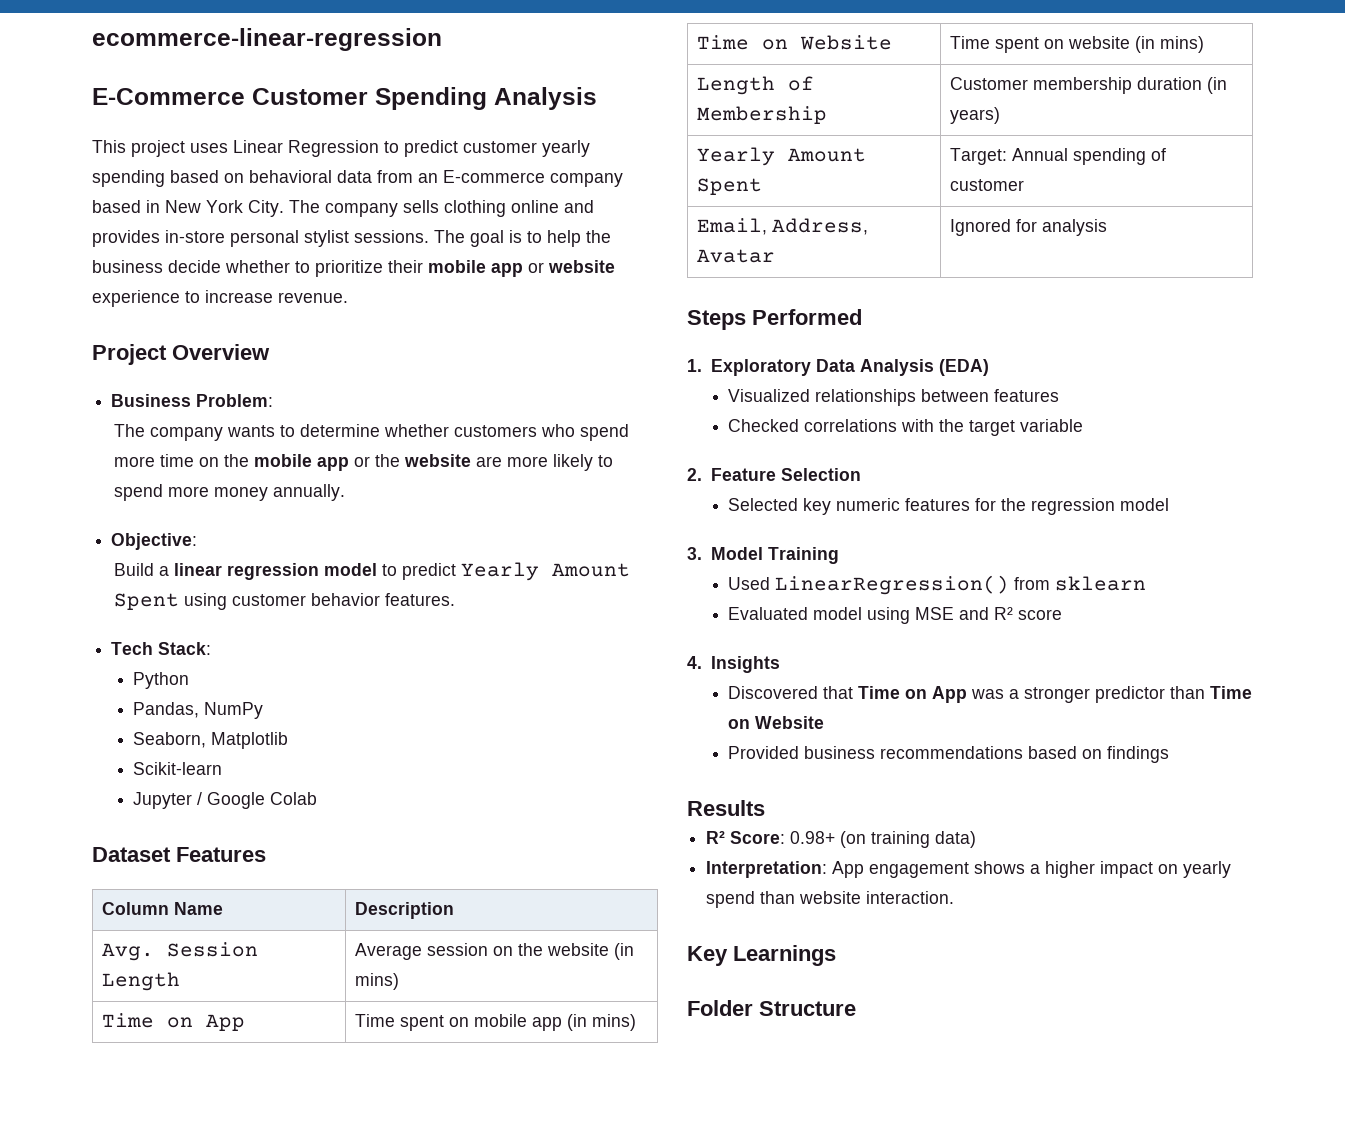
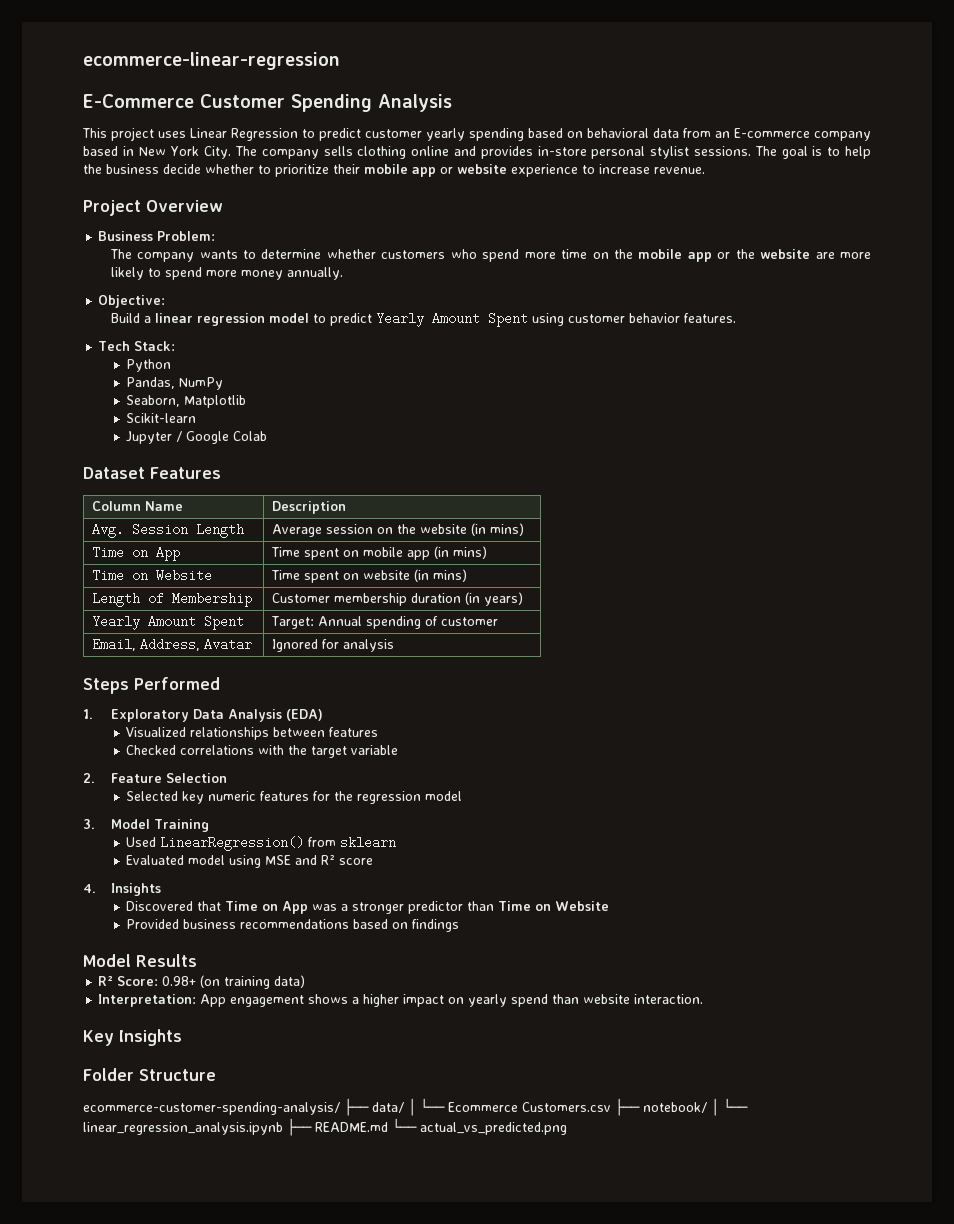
(1170, 754) none -> [83,954,131,967] Model
[733,945,836,966] Learnings -> [119,1029,182,1046] Insights
(856, 1008) none -> [83,1098,748,1116] [83,1118,567,1136] // ecommerce-customer-spending-analysis/ ├── data/ │ └── Ecommerce Customers.csv ├── notebook/ │ └── linear_regression_analysis.ipynb ├── README.md └── actual_vs_predicted.png

